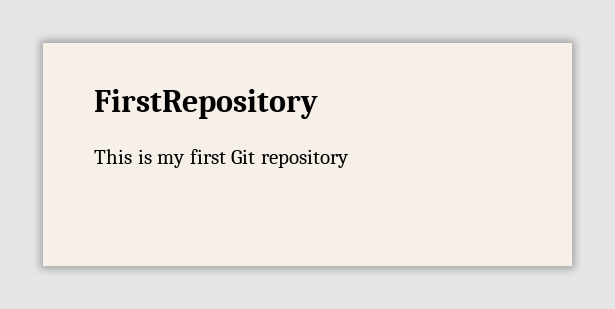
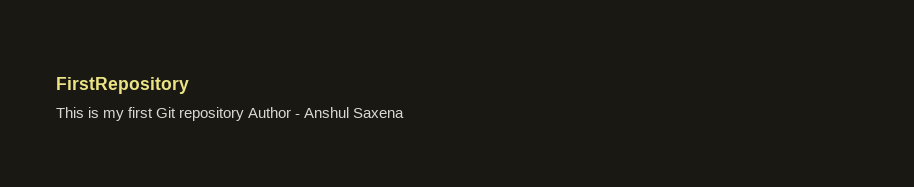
(349, 158) none -> [248,107,405,118] Author - Anshul Saxena

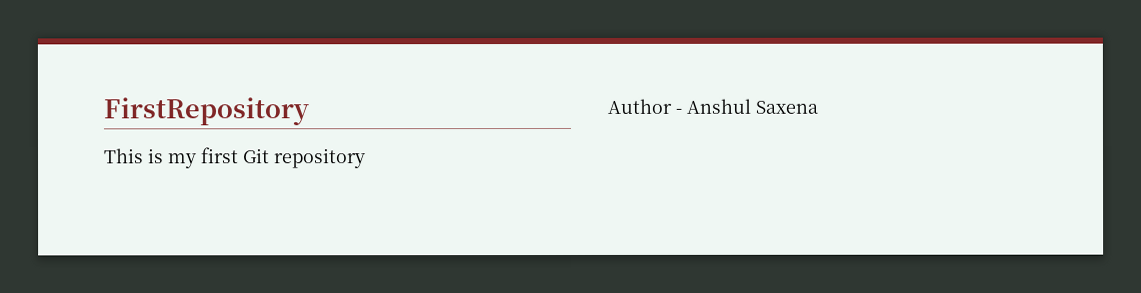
(245, 114) none -> (366, 158) //

